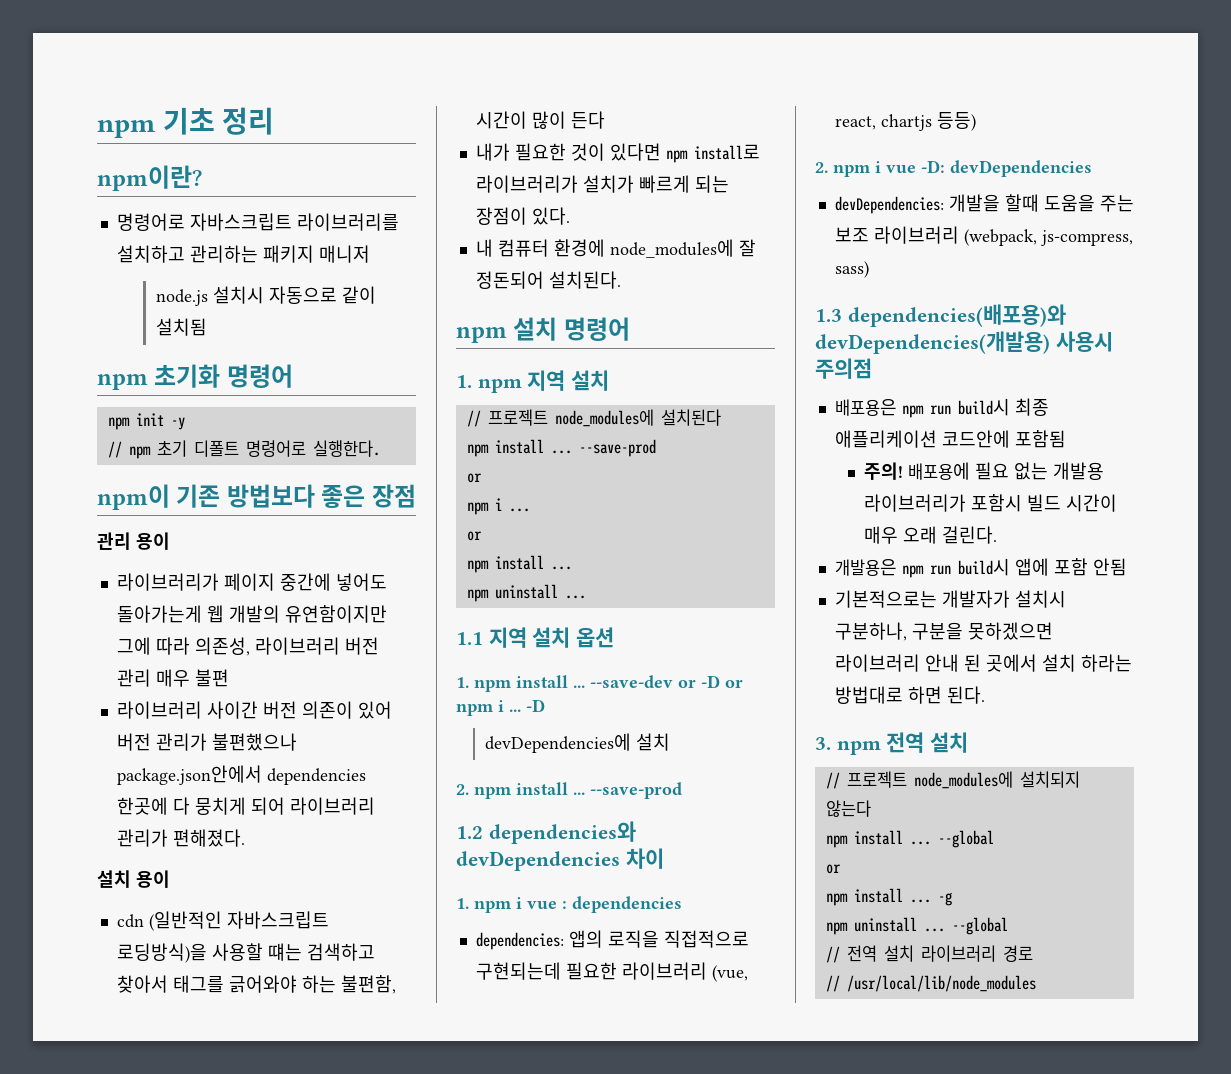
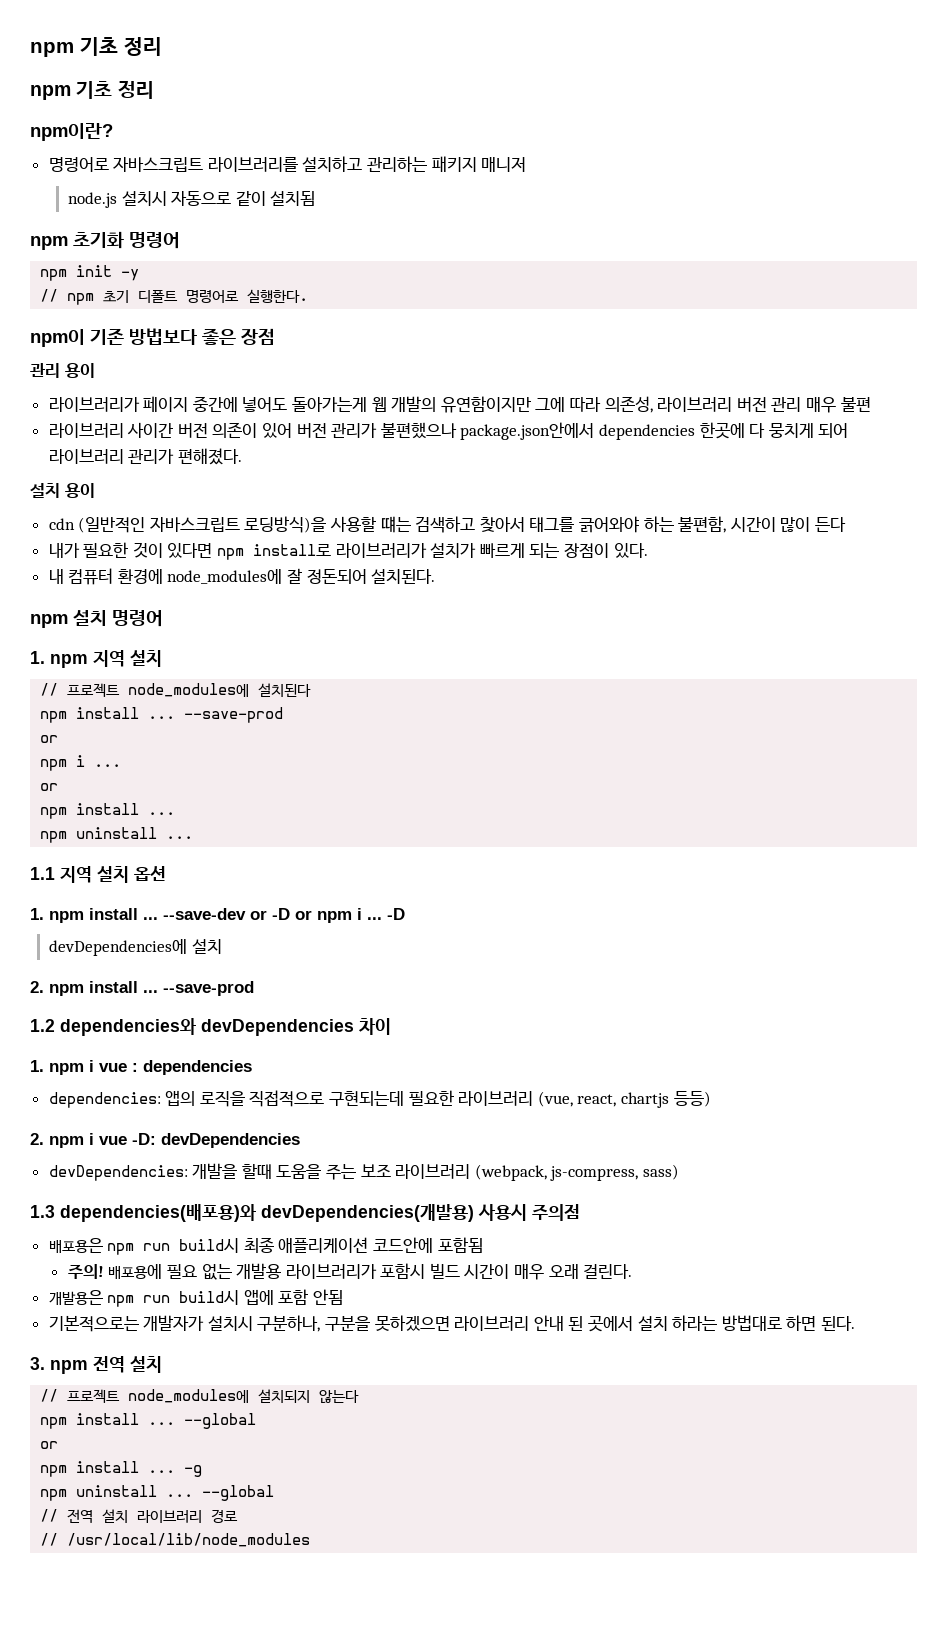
[97,107,275,138] npm 기초 정리 -> [30,37,162,57] [30,80,154,100] npm 기초 정리 // npm 기초 정리

